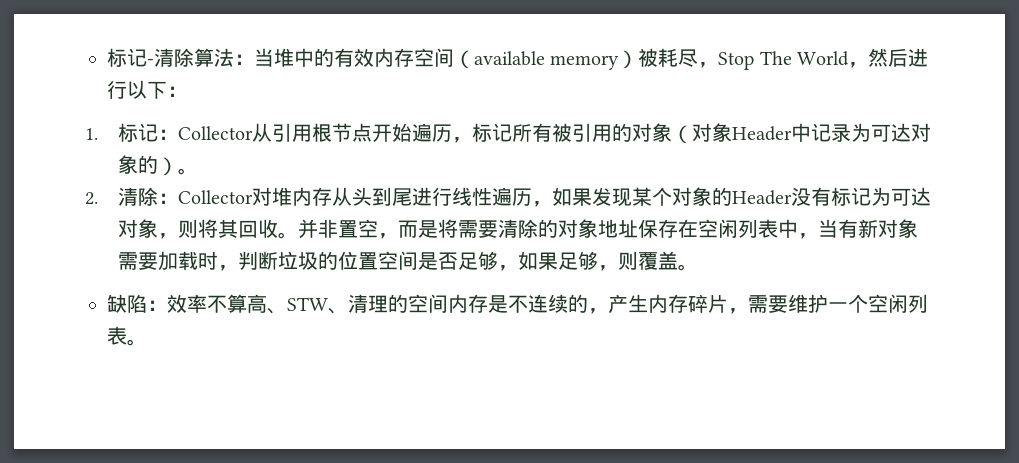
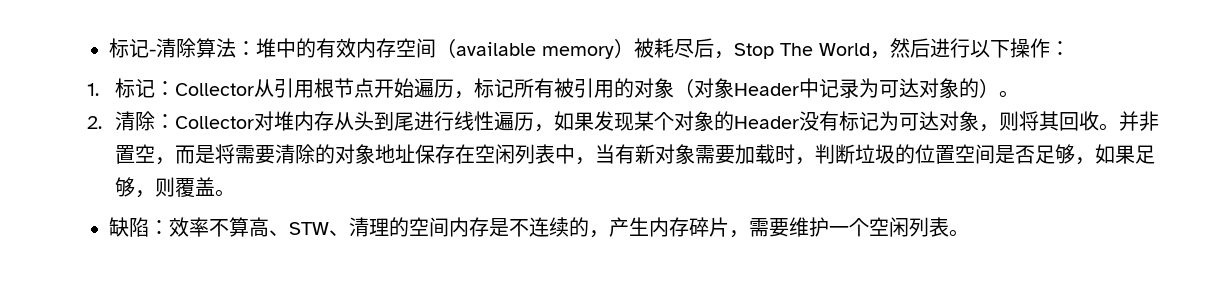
[254,48,274,67] 当 -> (256, 48) none
(699, 58) none -> [694,38,714,58] 后
(167, 90) none -> [1010,38,1050,58] 操作

